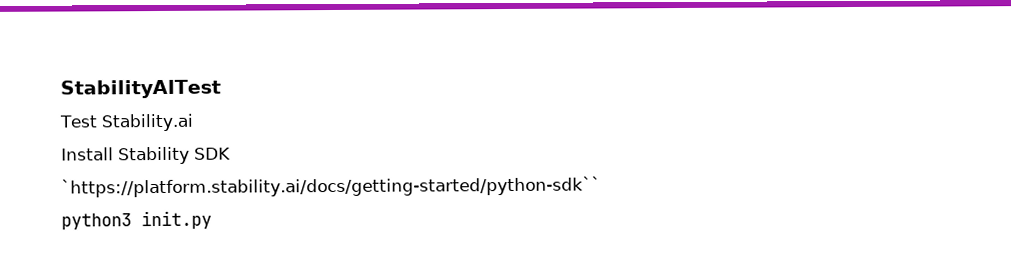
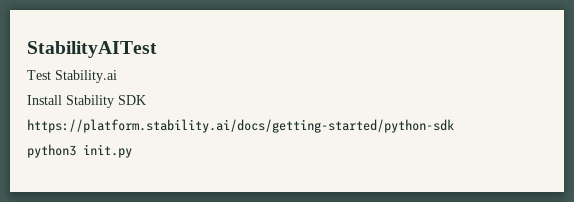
[61,176,601,198] `https://platform.stability.ai/docs/getting-started/python-sdk`` -> [27,119,454,133] https://platform.stability.ai/docs/getting-started/python-sdk

